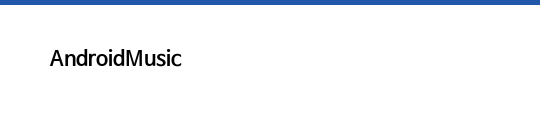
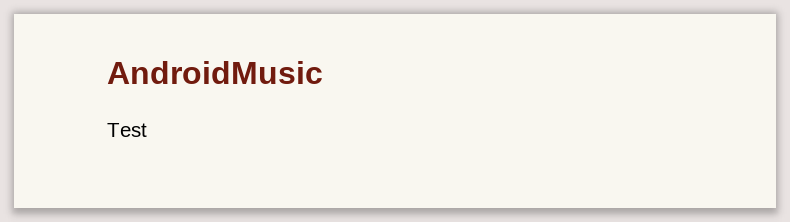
(182, 58) none -> [107,123,147,137] // Test

